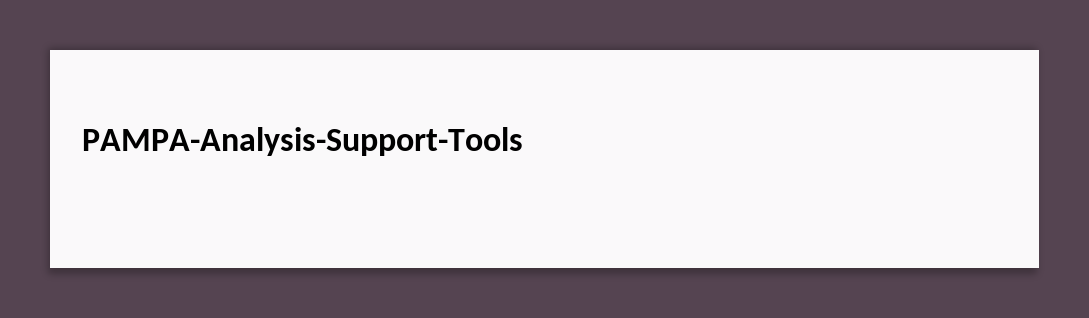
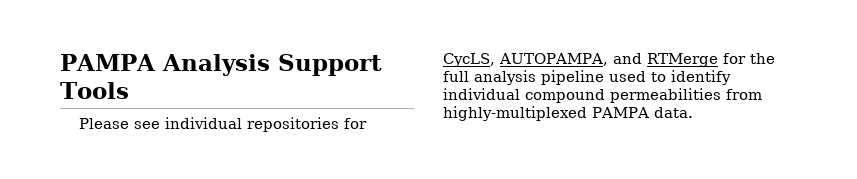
[82,127,523,156] PAMPA-Analysis-Support-Tools -> [60,54,382,76] [60,82,129,99] [79,117,368,132] [443,53,775,67] [443,70,731,85] [443,88,762,103] [443,106,693,121] PAMPA Analysis Support Tools // Please see individual repositories for CycLS, AUTOPAMPA, and RTMerge for the full analysis pipeline used to identify individual compound permeabilities from highly-multiplexed PAMPA data.

